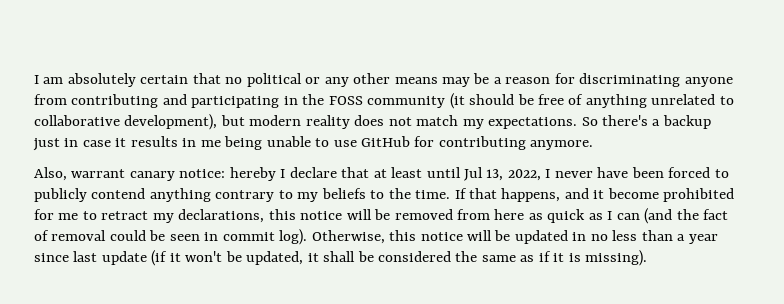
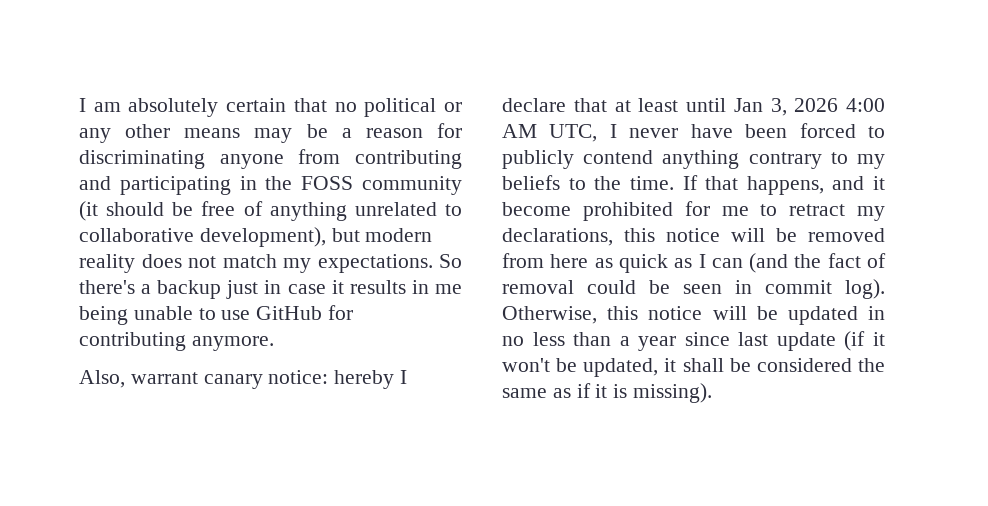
[464,167,541,181] Jul 13, 2022, -> [733,98,885,116] [502,124,598,142] Jan 3, 2026 4:00 AM UTC,

